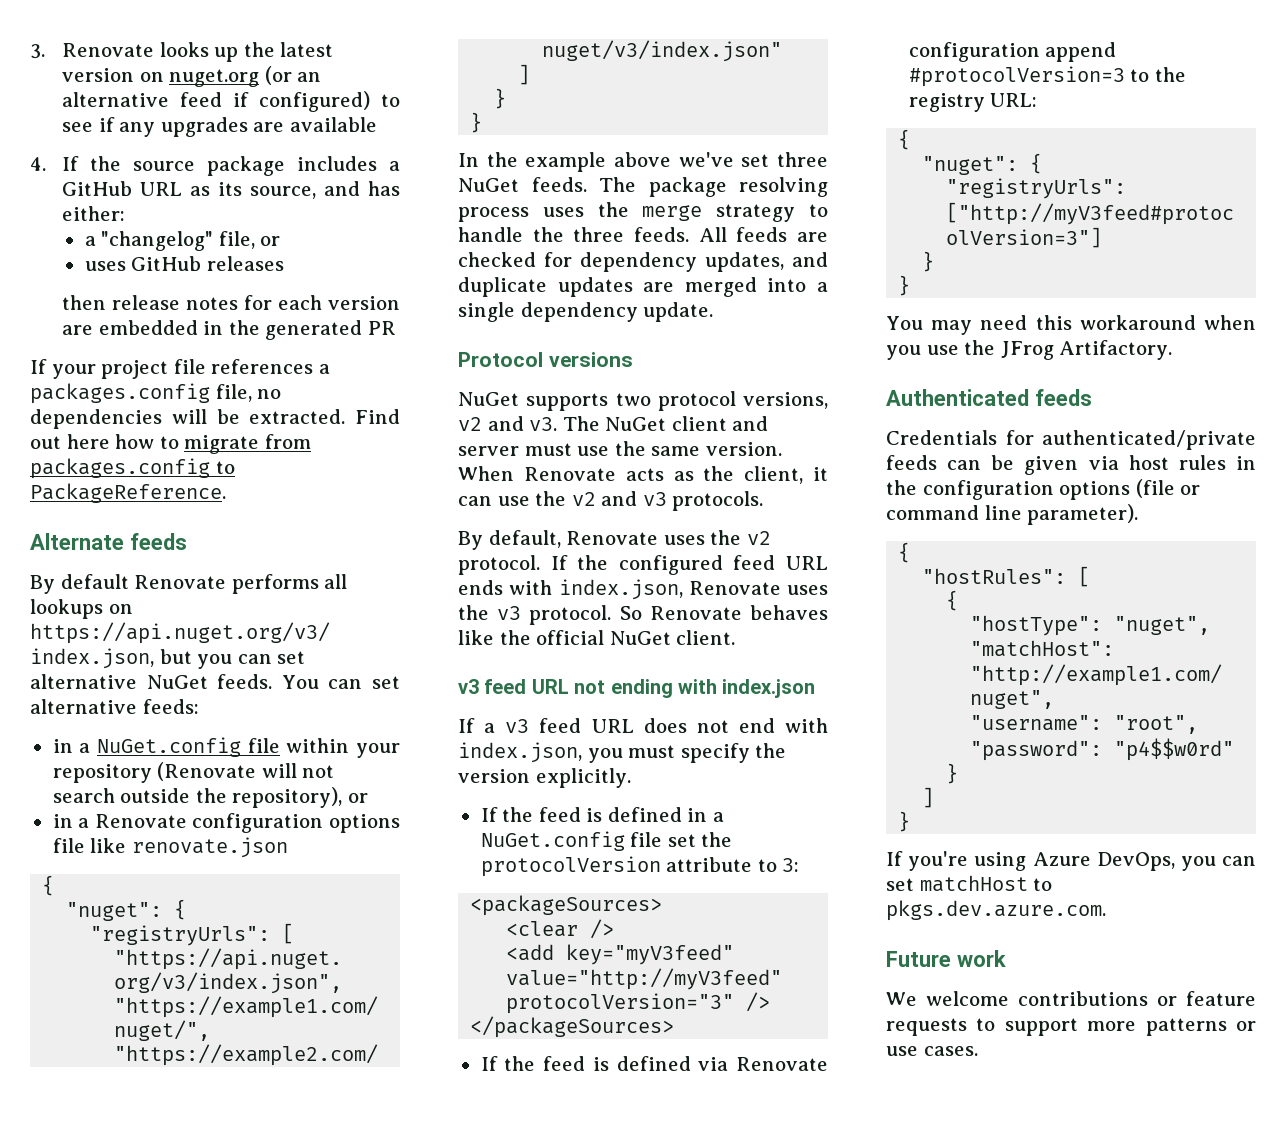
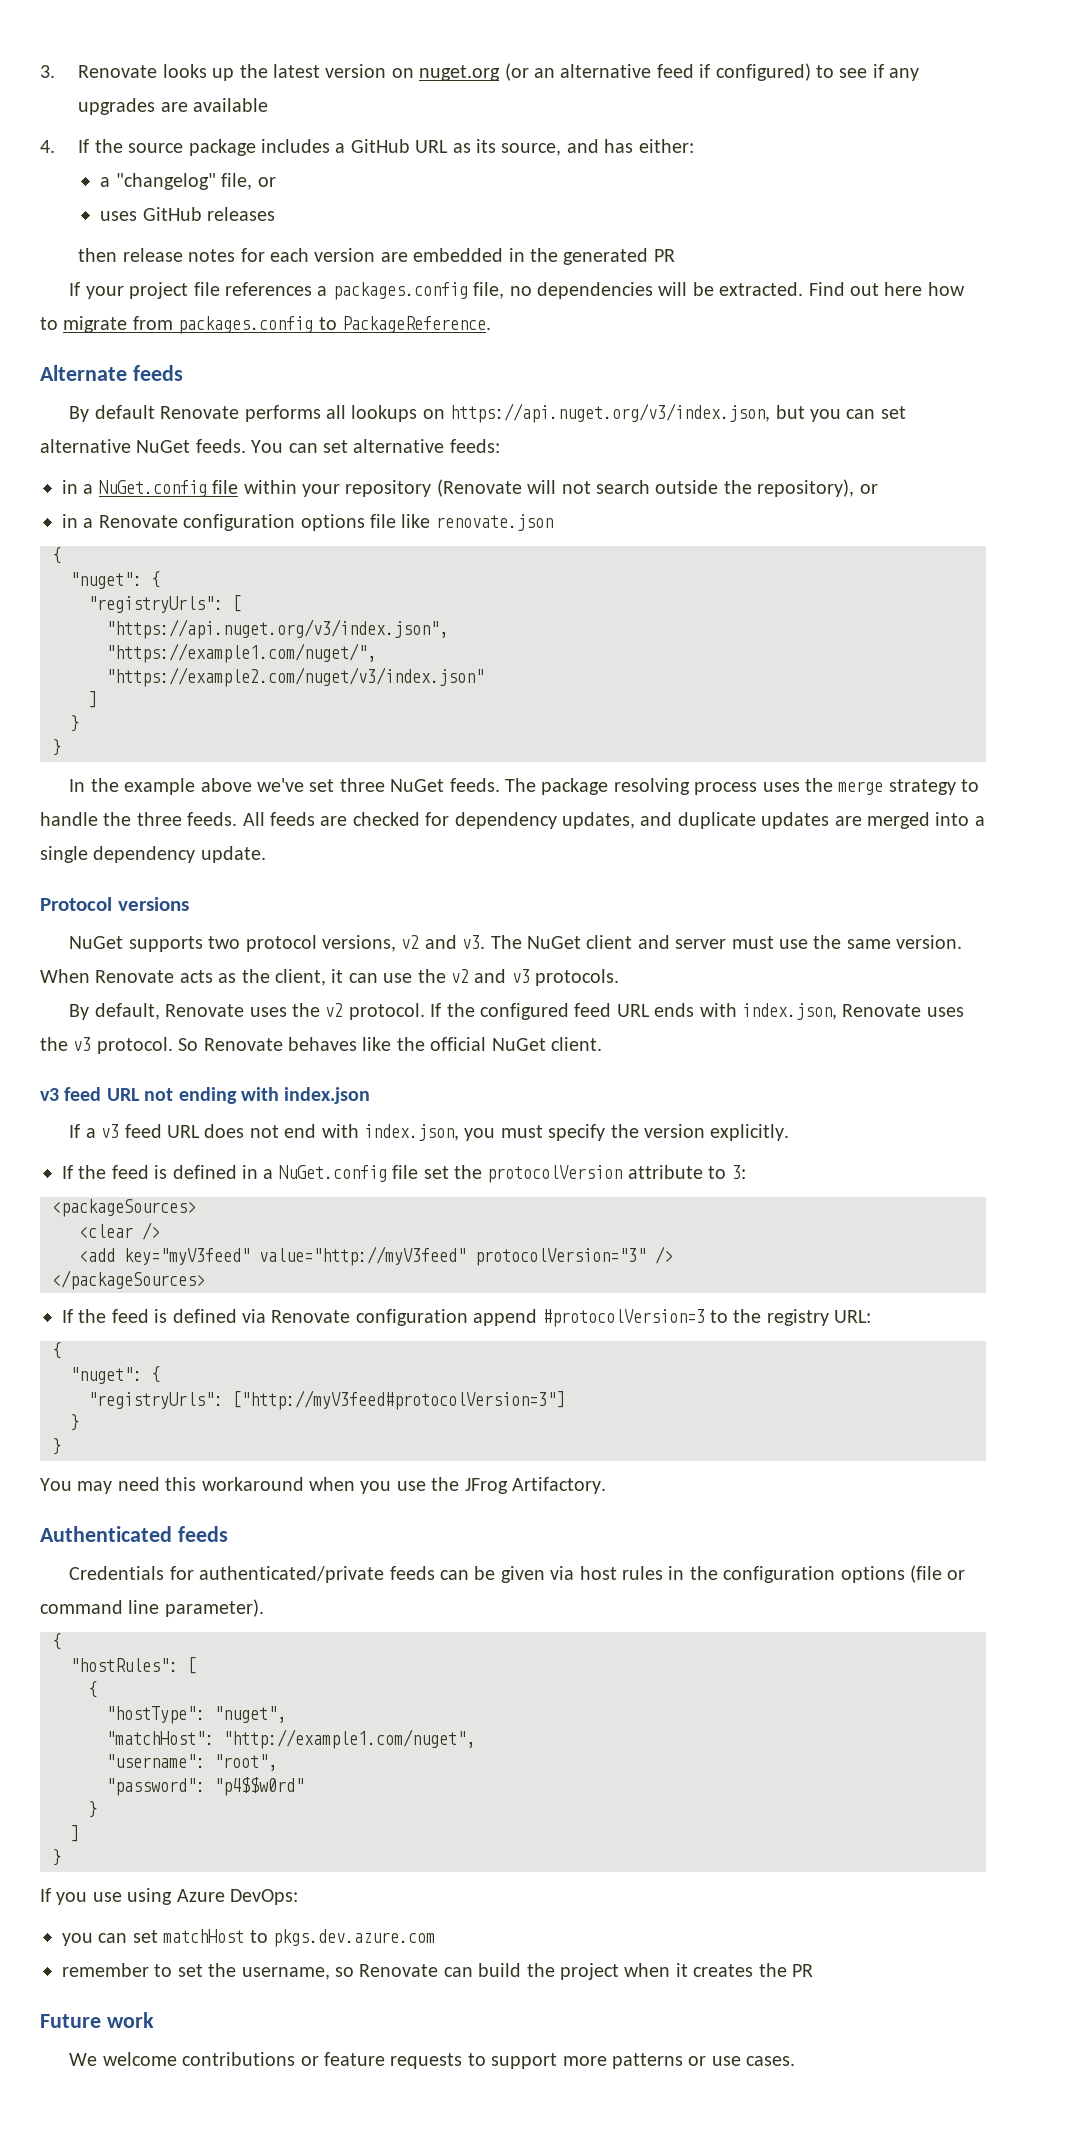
[908,851,969,871] you're -> [56,1892,122,1905] you use
[1096,852,1175,871] DevOps, -> [230,1889,298,1905] DevOps: //
[886,900,1106,921] pkgs.dev.azure.com. -> [273,1929,435,1947] [62,1963,813,1980] pkgs.dev.azure.com // remember to set the username, so Renovate can build the project when it creates the PR

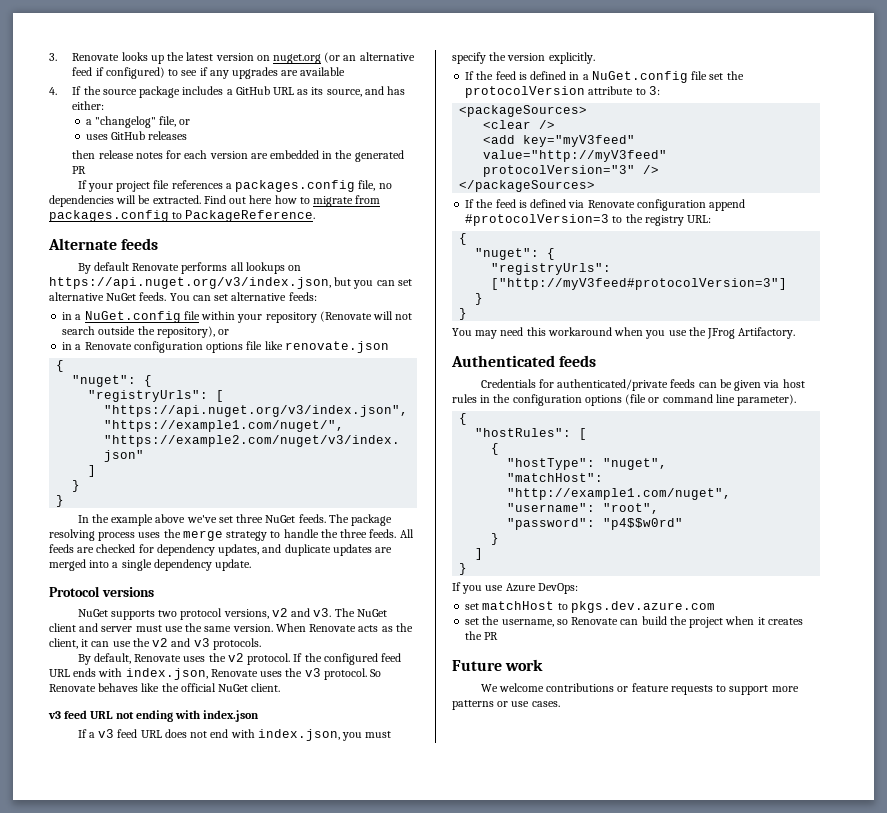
[127,1888,173,1905] using -> (504, 588) none
[62,1933,128,1946] you can -> (578, 588) none
[62,1963,173,1977] remember to -> (715, 607) none

